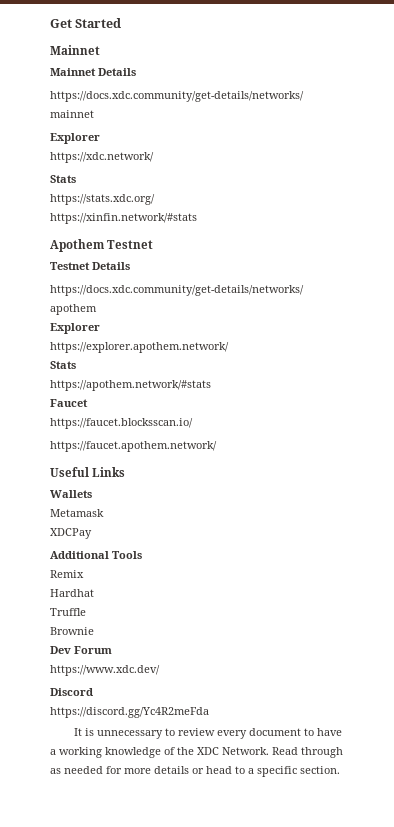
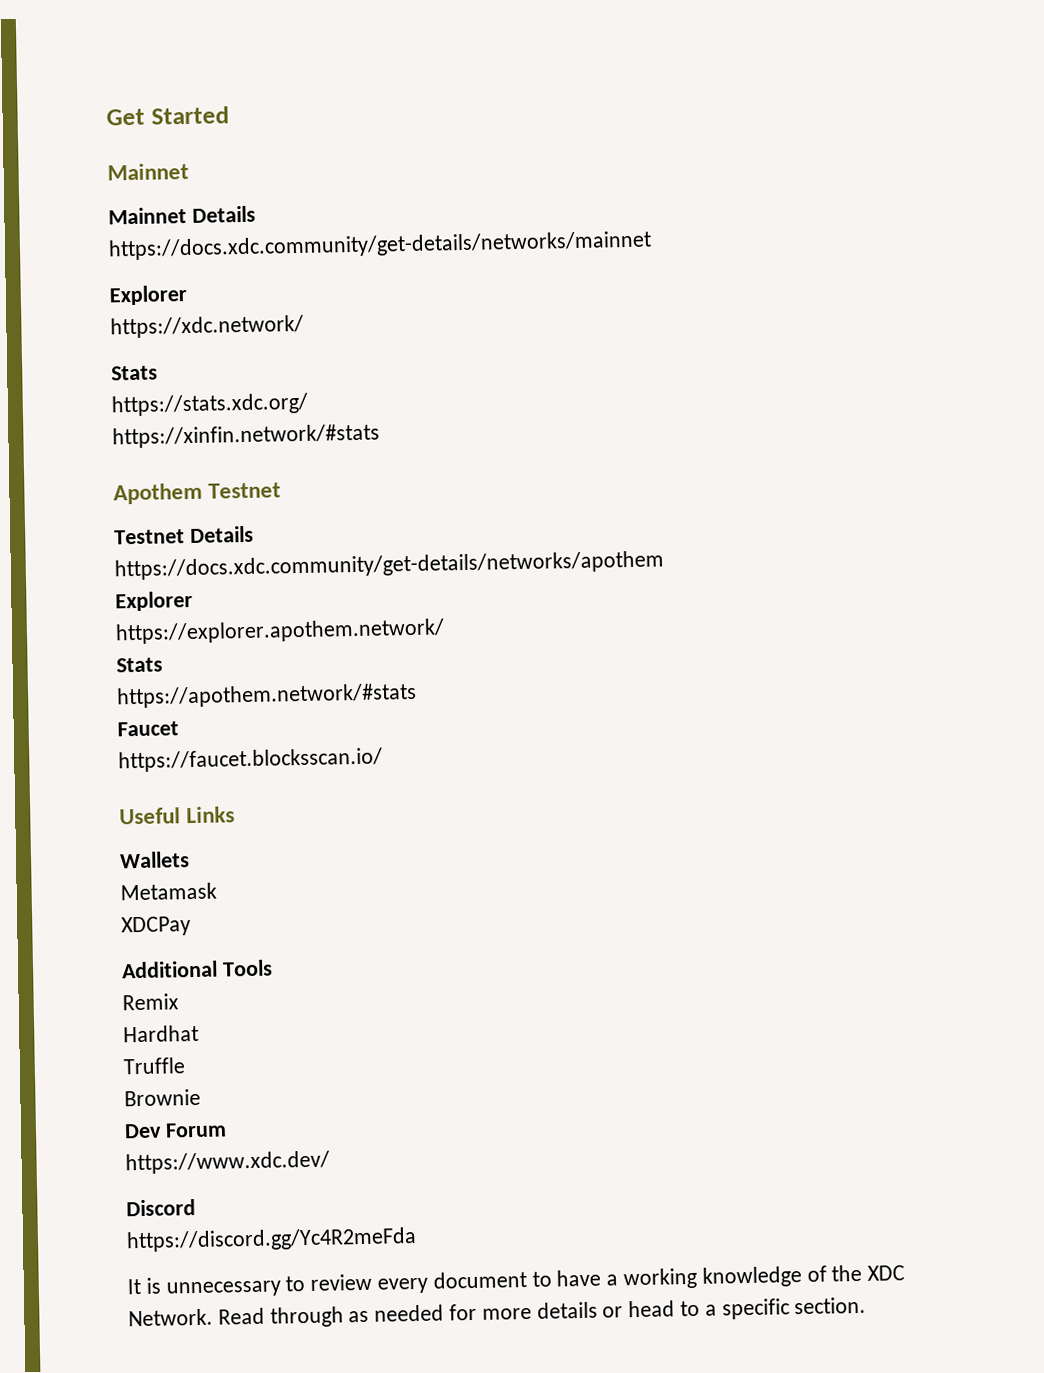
[50,441,217,452] // https://faucet.apothem.network/ -> (383, 760) none

